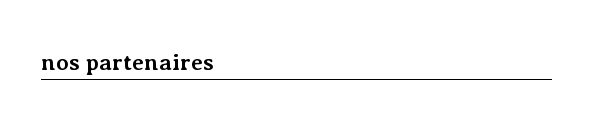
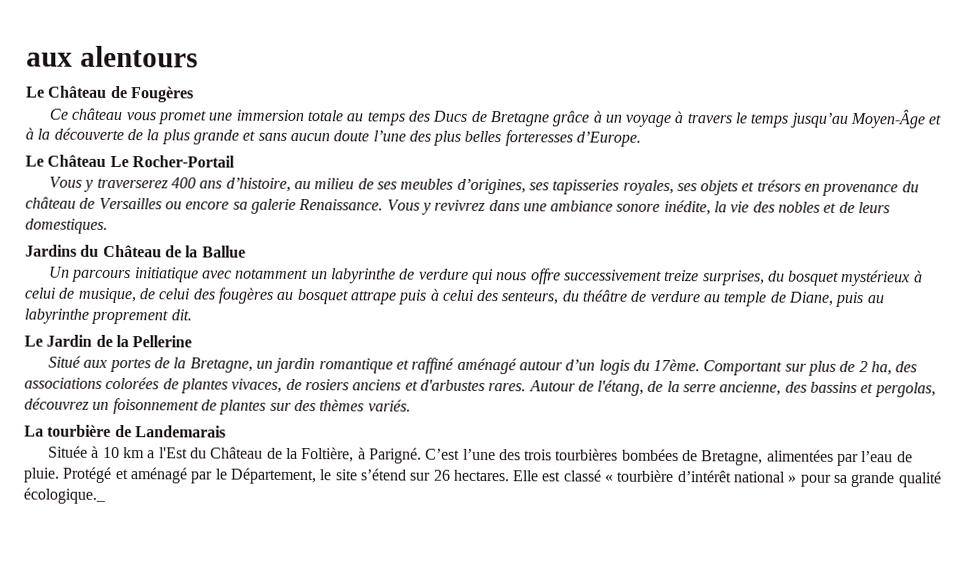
[41,54,215,75] nos partenaires -> [26,45,198,68] [26,85,194,103] [49,107,942,129] [25,127,642,147] [25,154,235,168] [49,176,919,197] [25,196,891,216] [25,218,108,234] [25,244,246,258] [49,266,923,287] [24,287,884,308] [24,308,192,325] [24,334,193,348] [48,355,918,376] [24,376,936,398] [24,397,411,415] [24,424,226,438] [48,445,913,467] [23,466,942,488] [23,487,106,504] aux alentours // Le Château de Fougères // Ce château vous promet une immersion totale au temps des Ducs de Bretagne grâce à un voyage à travers le temps jusqu’au Moyen-Âge et à la découverte de la plus grande et sans aucun doute l’une des plus belles forteresses d’Europe. // Le Château Le Rocher-Portail // Vous y traverserez 400 ans d’histoire, au milieu de ses meubles d’origines, ses tapisseries royales, ses objets et trésors en provenance du château de Versailles ou encore sa galerie Renaissance. Vous y revivrez dans une ambiance sonore inédite, la vie des nobles et de leurs domestiques. // Jardins du Château de la Ballue // Un parcours initiatique avec notamment un labyrinthe de verdure qui nous offre successivement treize surprises, du bosquet mystérieux à celui de musique, de celui des fougères au bosquet attrape puis à celui des senteurs, du théâtre de verdure au temple de Diane, puis au labyrinthe proprement dit. // Le Jardin de la Pellerine // Situé aux portes de la Bretagne, un jardin romantique et raffiné aménagé autour d’un logis du 17ème. Comportant sur plus de 2 ha, des associations colorées de plantes vivaces, de rosiers anciens et d'arbustes rares. Autour de l'étang, de la serre ancienne, des bassins et pergolas, découvrez un foisonnement de plantes sur des thèmes variés. // La tourbière de Landemarais // Située à 10 km a l'Est du Château de la Foltière, à Parigné. C’est l’une des trois tourbières bombées de Bretagne, alimentées par l’eau de pluie. Protégé et aménagé par le Département, le site s’étend sur 26 hectares. Elle est classé « tourbière d’intérêt national » pour sa grande qualité écologique._

